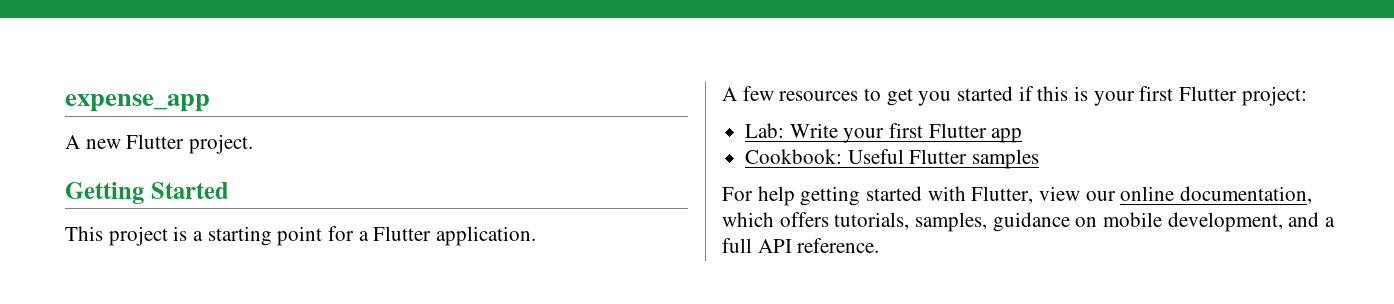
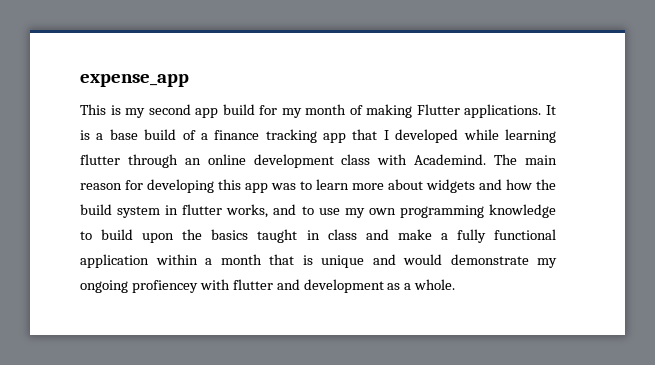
[65,134,254,154] [65,182,229,204] [65,226,537,246] [722,86,1307,106] [745,123,1023,143] [745,149,1040,169] [722,186,1313,206] [722,212,1336,232] [722,238,880,253] A new Flutter project. // Getting Started // This project is a starting point for a Flutter application. // A few resources to get you started if this is your first Flutter project: // Lab: Write your first Flutter app // Cookbook: Useful Flutter samples // For help getting started with Flutter, view our online documentation, which offers tutorials, samples, guidance on mobile development, and a full API reference. -> [80,104,557,118] [80,129,556,143] [80,154,558,168] [80,179,556,193] [80,204,556,218] [80,229,556,243] [80,254,557,268] [80,279,456,293] This is my second app build for my month of making Flutter applications. It is a base build of a finance tracking app that I developed while learning flutter through an online development class with Academind. The main reason for developing this app was to learn more about widgets and how the build system in flutter works, and to use my own programming knowledge to build upon the basics taught in class and make a fully functional application within a month that is unique and would demonstrate my ongoing profiencey with flutter and development as a whole.

